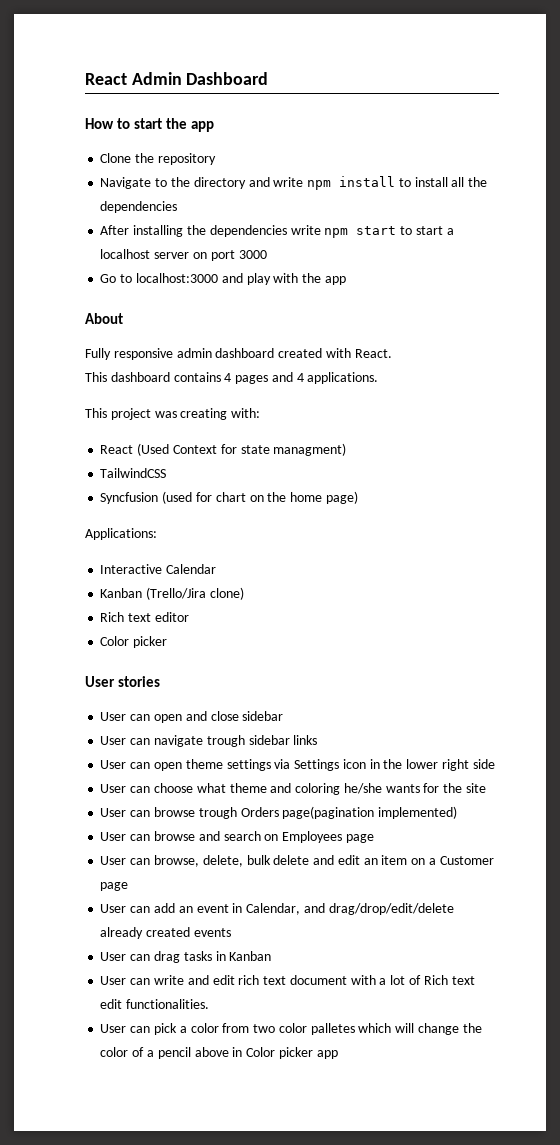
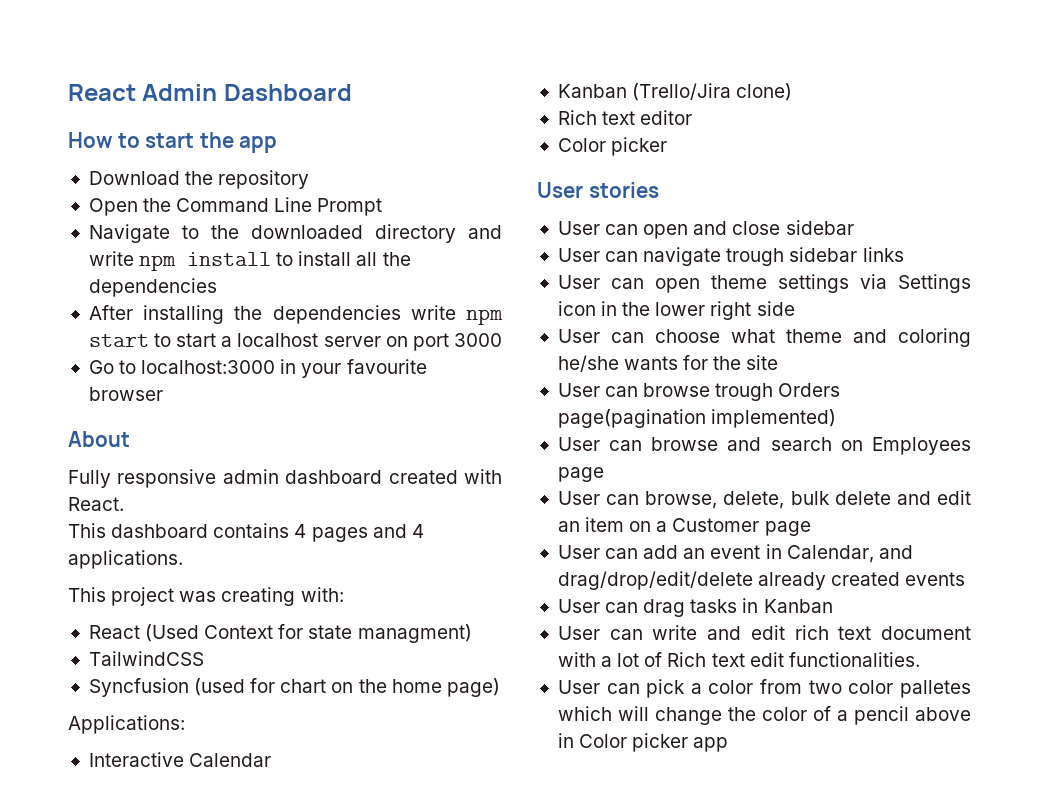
[100,153,132,163] Clone -> [88,171,180,185] Download
(216, 159) none -> [88,197,383,216] // Open the Command Line Prompt
(190, 182) none -> [250,225,363,239] downloaded
[221,273,346,285] and play with the app -> [280,359,427,378] [88,387,163,401] in your favourite browser

